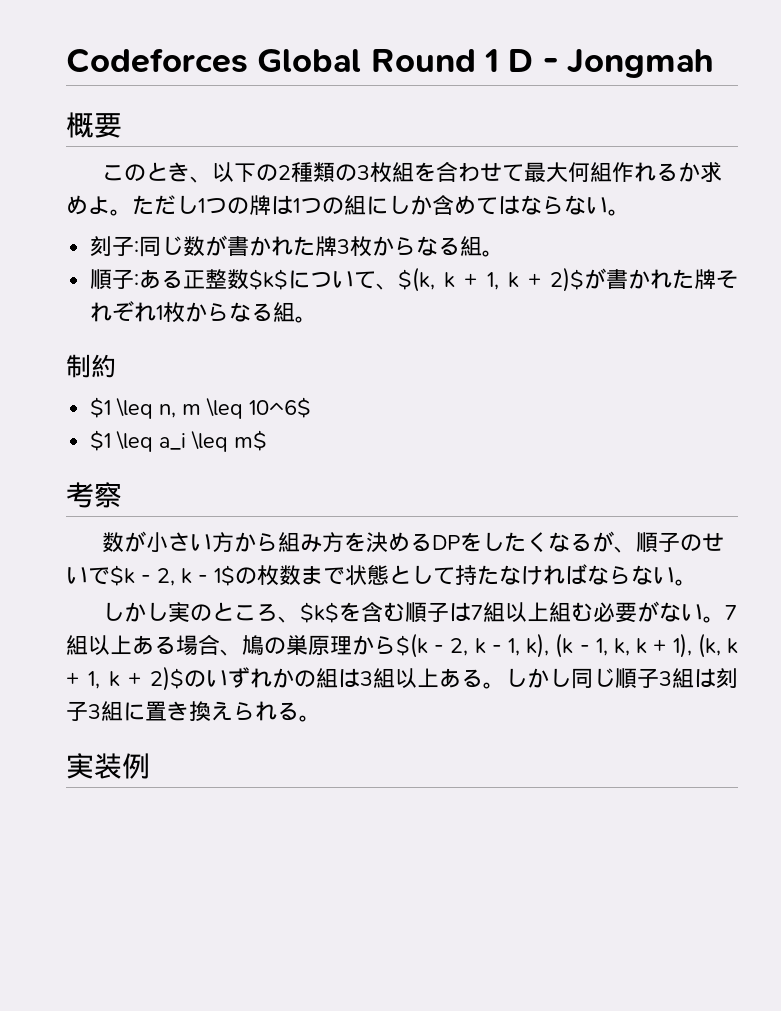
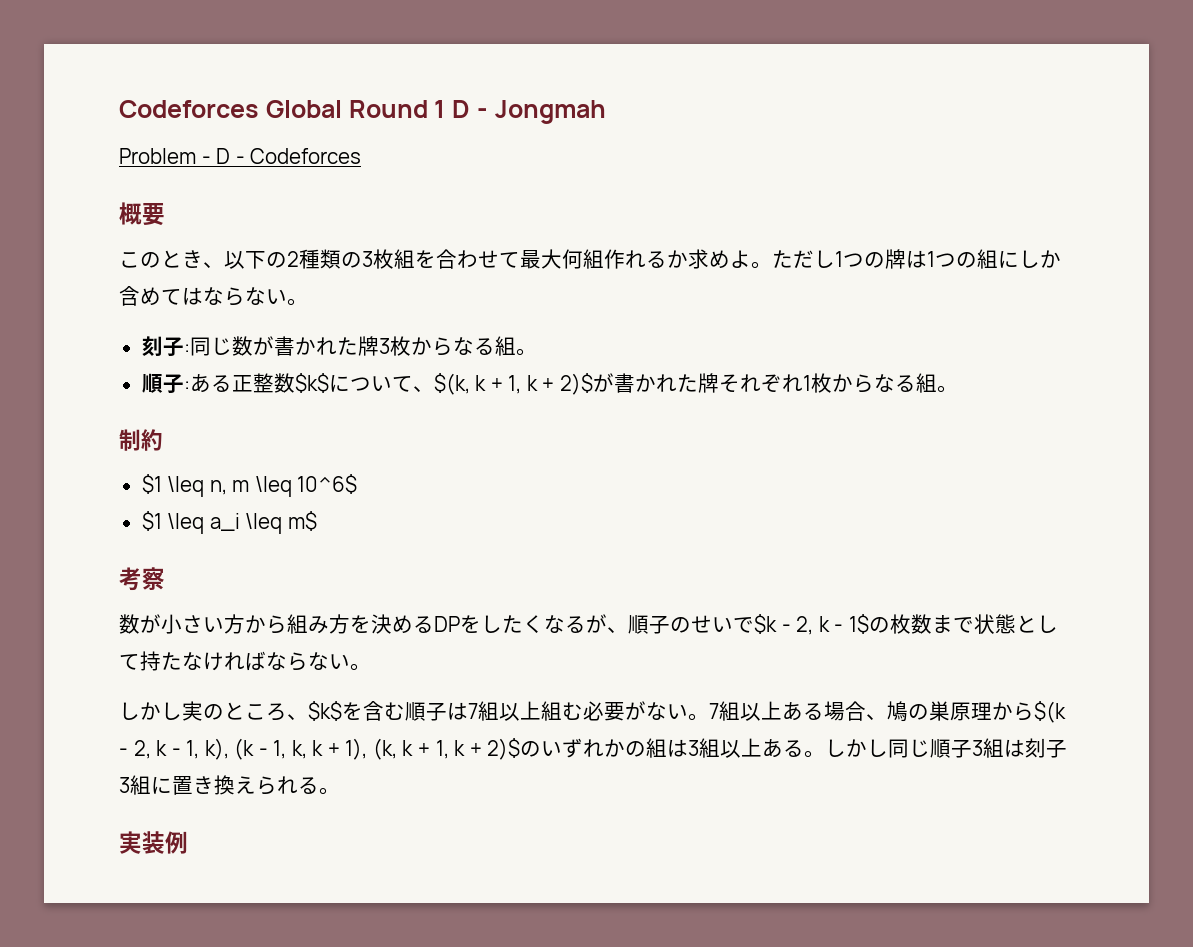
(713, 63) none -> [119,148,362,164] // Problem - D - Codeforces

